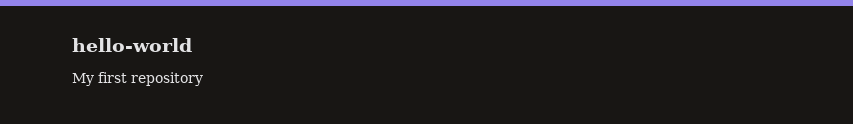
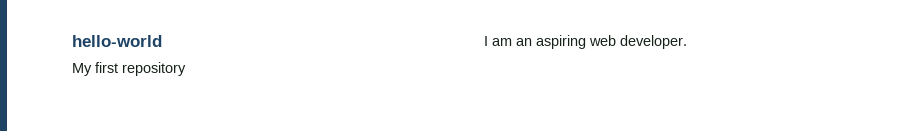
(203, 79) none -> [484,35,687,49] // I am an aspiring web developer.

